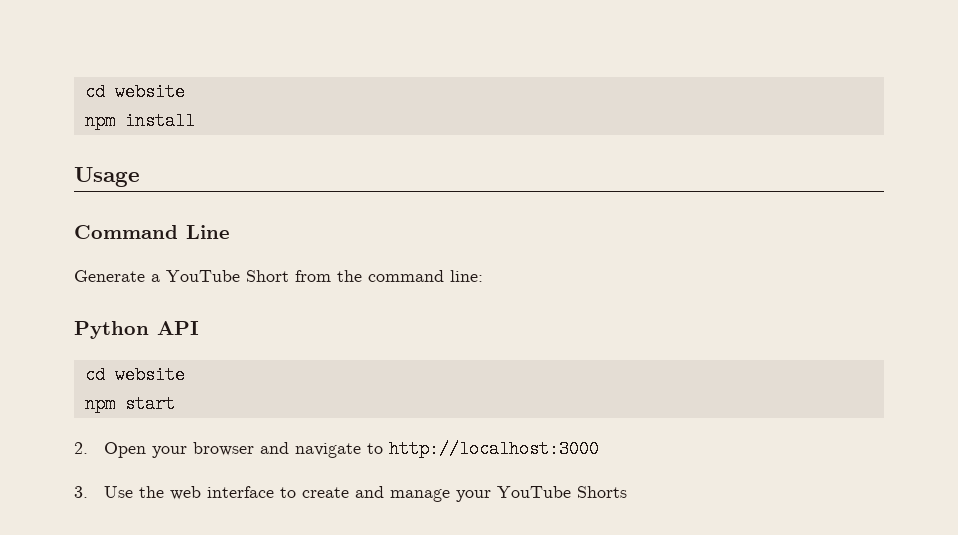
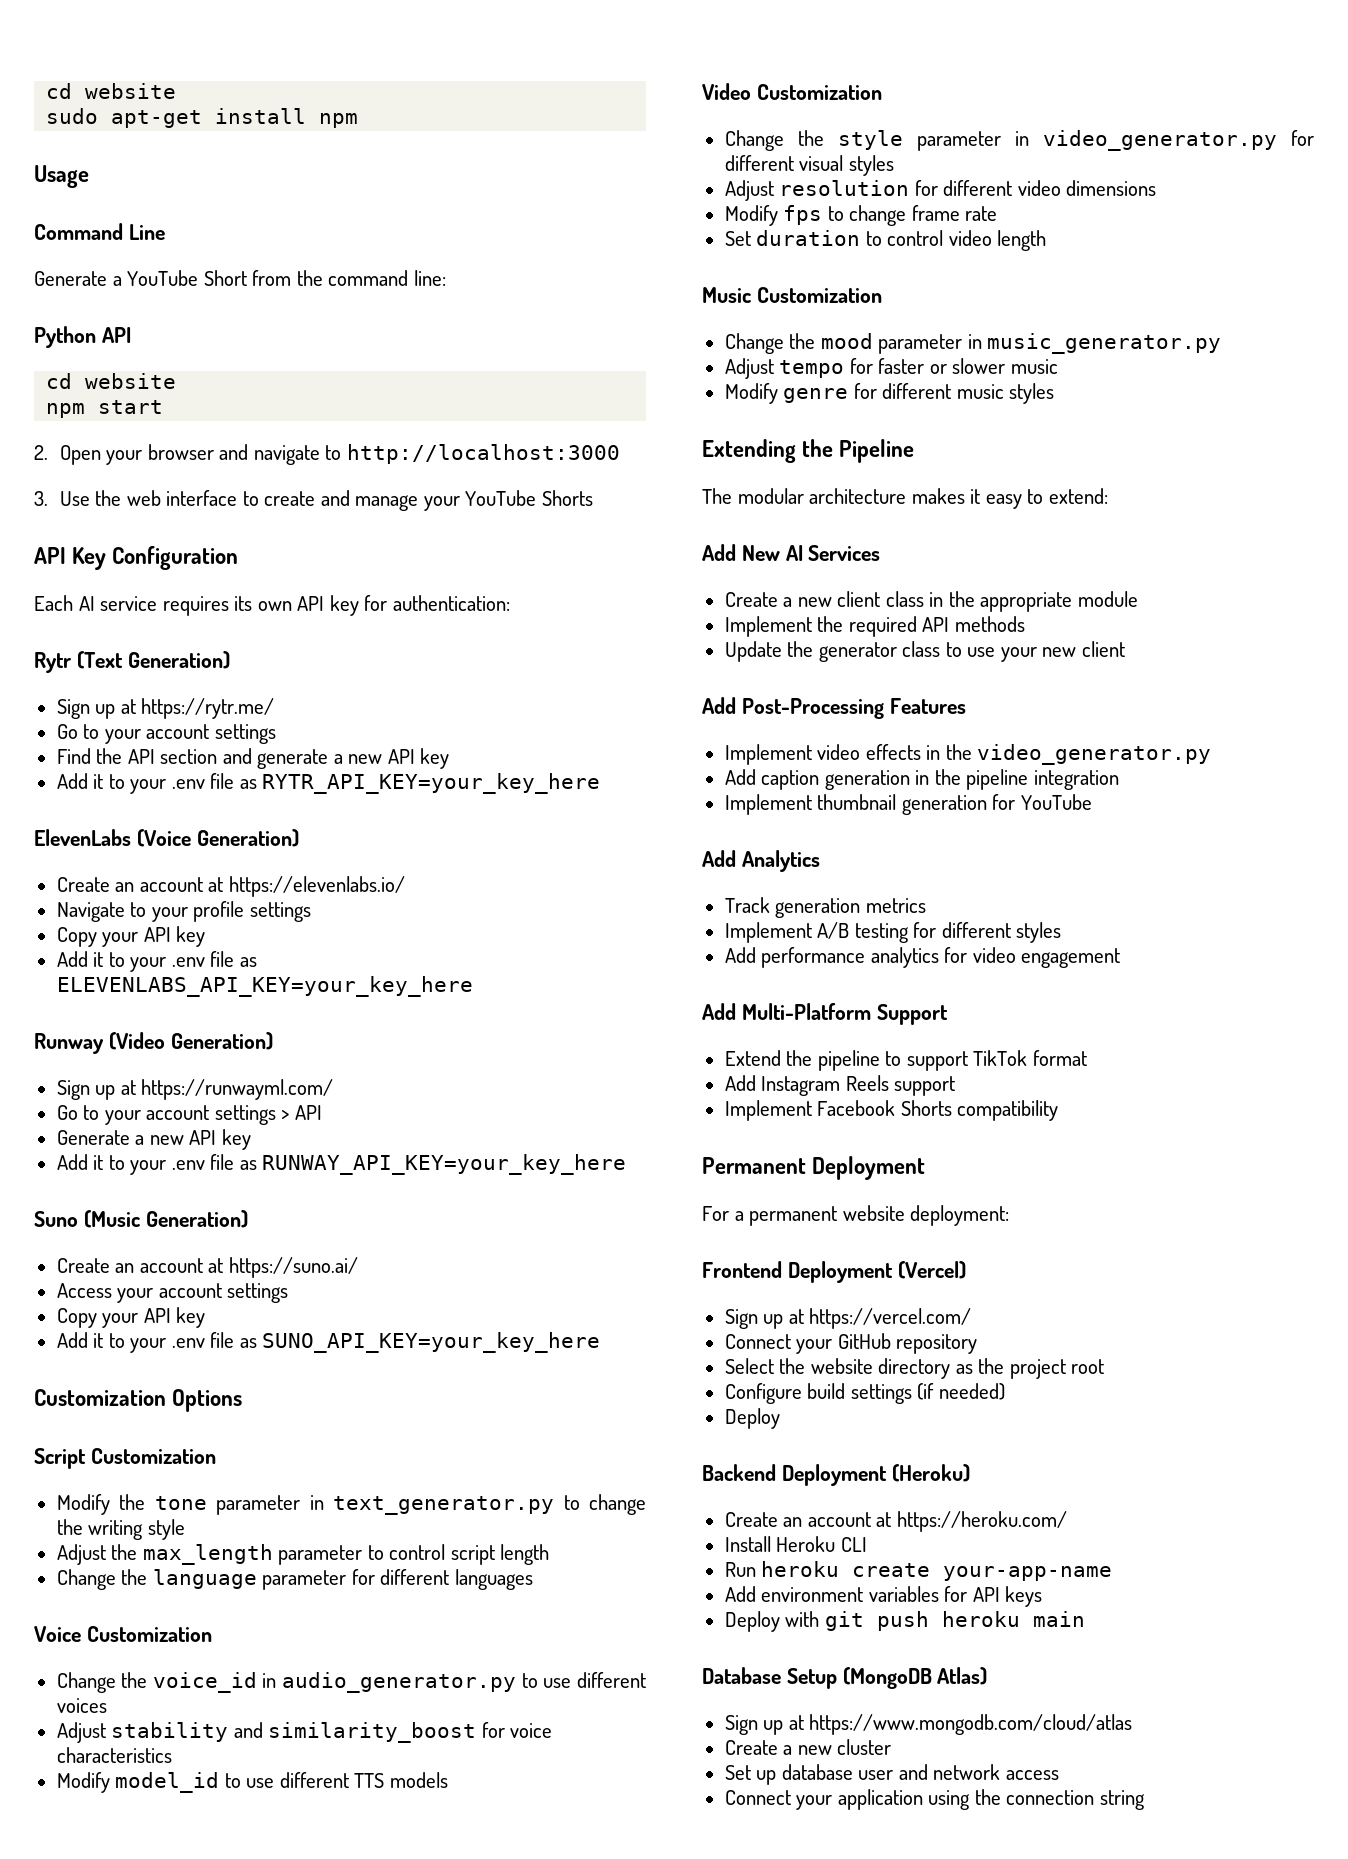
[84,83,185,101] [84,112,195,130] cd website // npm install -> [46,83,177,99] [46,108,359,128] cd website // sudo apt-get install npm
(627, 492) none -> [34,546,239,570] [34,595,510,616] [34,651,230,673] [56,698,275,719] [56,724,276,744] [56,748,450,769] [56,773,601,794] [34,829,299,847] [56,876,405,897] [56,901,311,922] [56,926,206,947] [56,951,257,972] [56,976,473,997] [34,1032,273,1054] [56,1079,334,1100] [56,1105,322,1125] [56,1129,251,1150] [56,1154,627,1175] [34,1210,248,1228] [56,1257,358,1278] [56,1283,289,1303] [56,1307,206,1328] [56,1332,601,1353] [34,1389,243,1412] [34,1448,216,1469] [56,1494,646,1515] [56,1519,185,1540] [56,1544,550,1565] [56,1569,533,1590] [34,1626,212,1642] [56,1672,646,1693] [56,1698,107,1713] [56,1722,553,1743] [56,1747,172,1763] [56,1772,448,1793] [702,83,882,100] [724,130,1314,151] [724,155,894,176] [724,180,1157,201] [724,205,998,226] [724,230,1047,251] [702,287,882,303] [724,333,1222,354] [724,358,1058,379] [724,383,1055,404] [702,439,915,463] [702,488,1108,509] [702,544,881,561] [724,591,1138,612] [724,616,1025,637] [724,641,1125,662] [702,697,966,719] [724,744,1212,765] [724,769,1119,790] [724,794,1092,815] [702,850,820,872] [724,897,926,918] [724,922,1062,943] [724,947,1121,968] [702,1003,948,1025] [724,1050,1087,1071] [724,1075,956,1096] [724,1100,1059,1121] [702,1156,926,1180] [702,1205,1010,1226] [702,1261,966,1283] [724,1308,972,1329] [724,1333,978,1354] [724,1358,1105,1379] [724,1383,1005,1404] [724,1408,780,1429] [702,1464,970,1486] [724,1511,1067,1532] [724,1536,867,1552] [724,1561,1113,1581] [724,1586,1043,1607] [724,1611,1085,1632] [702,1667,988,1689] [724,1714,1133,1735] [724,1739,892,1755] [724,1764,1059,1785] [724,1789,1145,1810] // API Key Configuration // Each AI service requires its own API key for authentication: // Rytr (Text Generation) // Sign up at https://rytr.me/ // Go to your account settings // Find the API section and generate a new API key // Add it to your .env file as RYTR_API_KEY=your_key_here // ElevenLabs (Voice Generation) // Create an account at https://elevenlabs.io/ // Navigate to your profile settings // Copy your API key // Add it to your .env file as ELEVENLABS_API_KEY=your_key_here // Runway (Video Generation) // Sign up at https://runwayml.com/ // Go to your account settings > API // Generate a new API key // Add it to your .env file as RUNWAY_API_KEY=your_key_here // Suno (Music Generation) // Create an account at https://suno.ai/ // Access your account settings // Copy your API key // Add it to your .env file as SUNO_API_KEY=your_key_here // Customization Options // Script Customization // Modify the tone parameter in text_generator.py to change the writing style // Adjust the max_length parameter to control script length // Change the language parameter for different languages // Voice Customization // Change the voice_id in audio_generator.py to use different voices // Adjust stability and similarity_boost for voice characteristics // Modify model_id to use different TTS models // Video Customization // Change the style parameter in video_generator.py for different visual styles // Adjust resolution for different video dimensions // Modify fps to change frame rate // Set duration to control video length // Music Customization // Change the mood parameter in music_generator.py // Adjust tempo for faster or slower music // Modify genre for different music styles // Extending the Pipeline // The modular architecture makes it easy to extend: // Add New AI Services // Create a new client class in the appropriate module // Implement the required API methods // Update the generator class to use your new client // Add Post-Processing Features // Implement video effects in the video_generator.py // Add caption generation in the pipeline integration // Implement thumbnail generation for YouTube // Add Analytics // Track generation metrics // Implement A/B testing for different styles // Add performance analytics for video engagement // Add Multi-Platform Support // Extend the pipeline to support TikTok format // Add Instagram Reels support // Implement Facebook Shorts compatibility // Permanent Deployment // For a permanent website deployment: // Frontend Deployment (Vercel) // Sign up at https://vercel.com/ // Connect your GitHub repository // Select the website directory as the project root // Configure build settings (if needed) // Deploy // Backend Deployment (Heroku) // Create an account at https://heroku.com/ // Install Heroku CLI // Run heroku create your-app-name // Add environment variables for API keys // Deploy with git push heroku main // Database Setup (MongoDB Atlas) // Sign up at https://www.mongodb.com/cloud/atlas // Create a new cluster // Set up database user and network access // Connect your application using the connection string

